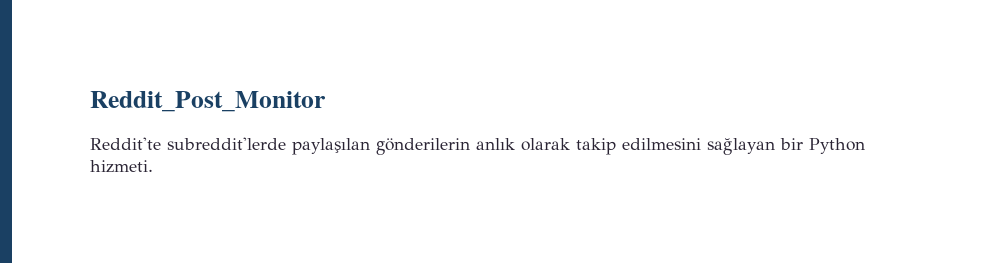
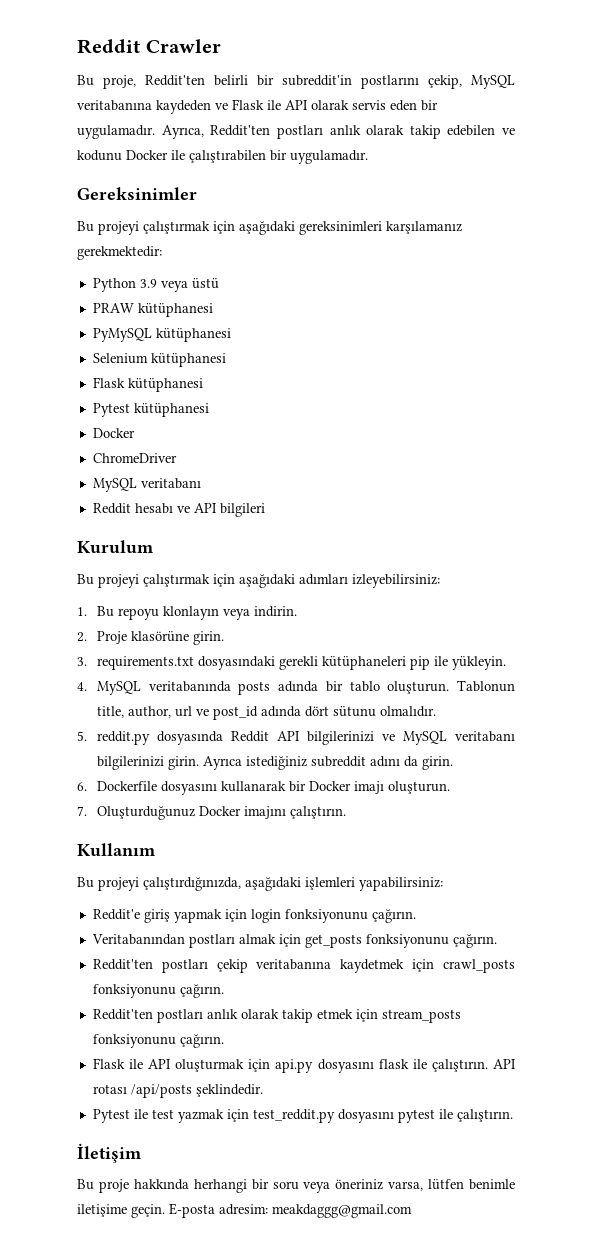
[90,91,326,112] [90,137,865,155] [90,160,153,173] Reddit_Post_Monitor // Reddit'te subreddit'lerde paylaşılan gönderilerin anlık olarak takip edilmesini sağlayan bir Python hizmeti. -> [77,39,221,54] [77,75,515,89] [77,99,438,114] [77,125,515,139] [77,150,368,164] [77,187,197,200] [77,221,462,235] [77,246,162,260] [92,278,219,292] [92,303,213,317] [92,328,231,342] [92,353,226,367] [92,377,203,392] [92,403,209,417] [92,428,135,438] [92,453,177,463] [92,478,201,492] [92,503,265,517] [77,540,154,553] [77,574,440,588] [77,606,297,620] [77,631,224,645] [77,656,506,670] [77,680,515,695] [96,706,436,720] [77,731,515,745] [96,756,453,770] [77,781,450,795] [77,806,346,820] [77,843,156,856] [77,877,443,891] [92,909,416,923] [91,934,497,948] [92,959,516,973] [92,984,224,998] [92,1009,461,1023] [92,1034,224,1048] [92,1058,516,1073] [92,1084,263,1098] [92,1109,513,1123] [77,1143,142,1163] [77,1179,515,1193] [77,1203,412,1218] Reddit Crawler // Bu proje, Reddit'ten belirli bir subreddit'in postlarını çekip, MySQL veritabanına kaydeden ve Flask ile API olarak servis eden bir uygulamadır. Ayrıca, Reddit'ten postları anlık olarak takip edebilen ve kodunu Docker ile çalıştırabilen bir uygulamadır. // Gereksinimler // Bu projeyi çalıştırmak için aşağıdaki gereksinimleri karşılamanız gerekmektedir: // Python 3.9 veya üstü // PRAW kütüphanesi // PyMySQL kütüphanesi // Selenium kütüphanesi // Flask kütüphanesi // Pytest kütüphanesi // Docker // ChromeDriver // MySQL veritabanı // Reddit hesabı ve API bilgileri // Kurulum // Bu projeyi çalıştırmak için aşağıdaki adımları izleyebilirsiniz: // 1. Bu repoyu klonlayın veya indirin. // 2. Proje klasörüne girin. // 3. requirements.txt dosyasındaki gerekli kütüphaneleri pip ile yükleyin. // 4. MySQL veritabanında posts adında bir tablo oluşturun. Tablonun title, author, url ve post_id adında dört sütunu olmalıdır. // 5. reddit.py dosyasında Reddit API bilgilerinizi ve MySQL veritabanı bilgilerinizi girin. Ayrıca istediğiniz subreddit adını da girin. // 6. Dockerfile dosyasını kullanarak bir Docker imajı oluşturun. // 7. Oluşturduğunuz Docker imajını çalıştırın. // Kullanım // Bu projeyi çalıştırdığınızda, aşağıdaki işlemleri yapabilirsiniz: // Reddit'e giriş yapmak için login fonksiyonunu çağırın. // Veritabanından postları almak için get_posts fonksiyonunu çağırın. // Reddit'ten postları çekip veritabanına kaydetmek için crawl_posts fonksiyonunu çağırın. // Reddit'ten postları anlık olarak takip etmek için stream_posts fonksiyonunu çağırın. // Flask ile API oluşturmak için api.py dosyasını flask ile çalıştırın. API rotası /api/posts şeklindedir. // Pytest ile test yazmak için test_reddit.py dosyasını pytest ile çalıştırın. // İletişim // Bu proje hakkında herhangi bir soru veya öneriniz varsa, lütfen benimle iletişime geçin. E-posta adresim: meakdaggg@gmail.com

